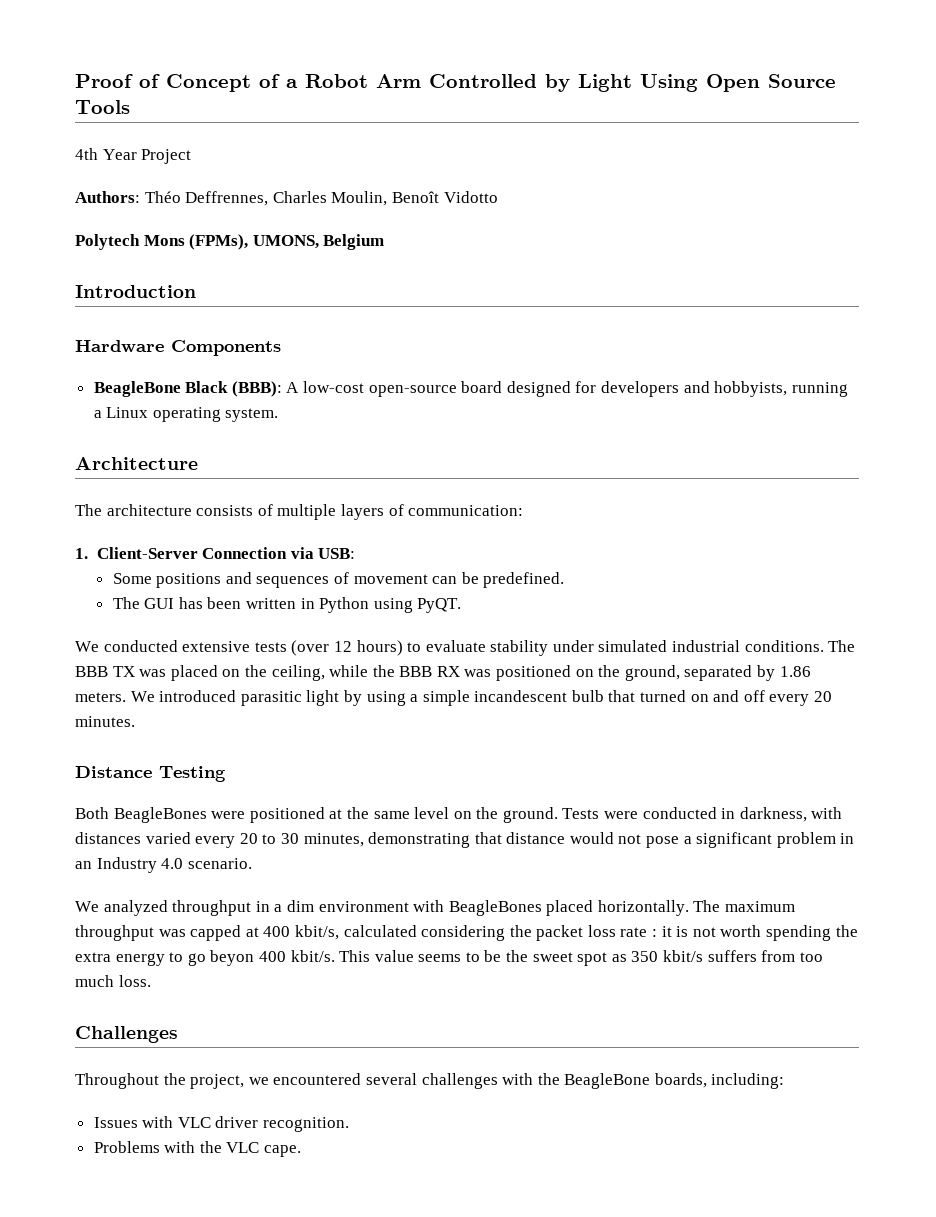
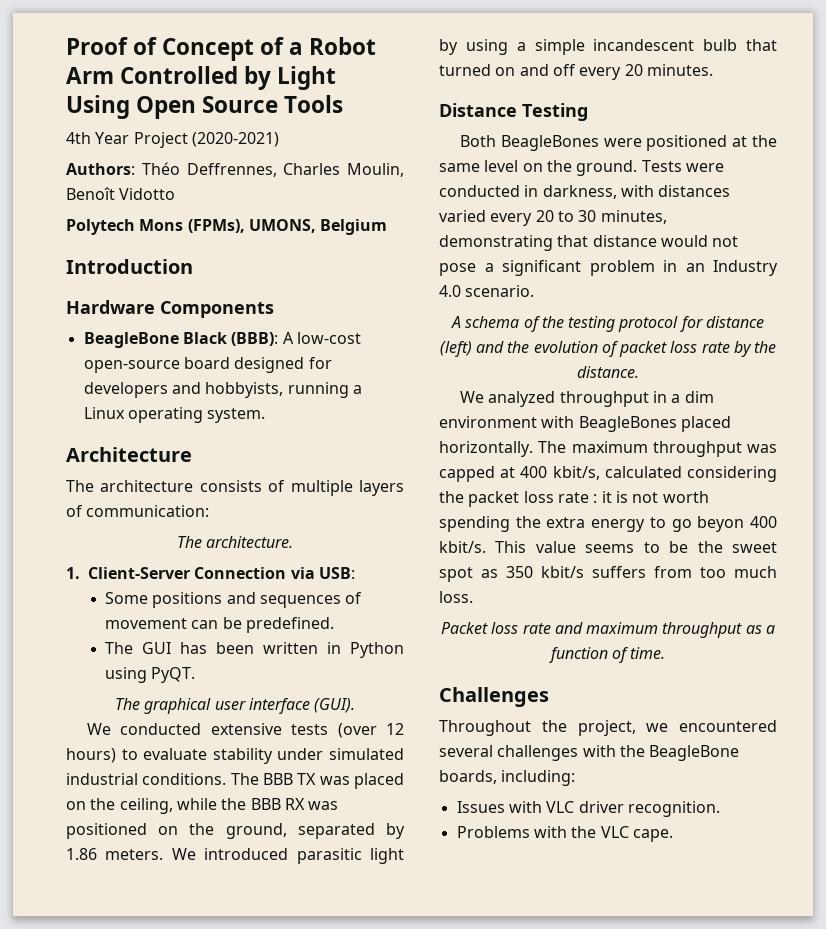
(192, 156) none -> [191,132,279,147] (2020-2021)
(524, 510) none -> [176,536,294,548] // The architecture.
(462, 605) none -> [114,698,356,714] // The graphical user interface (GUI).
(252, 863) none -> [450,316,765,332] [439,341,777,357] [577,366,639,378] // A schema of the testing protocol for distance (left) and the evolution of packet loss rate by the distance.
(151, 981) none -> [440,622,776,638] [548,647,666,663] // Packet loss rate and maximum throughput as a function of time.

